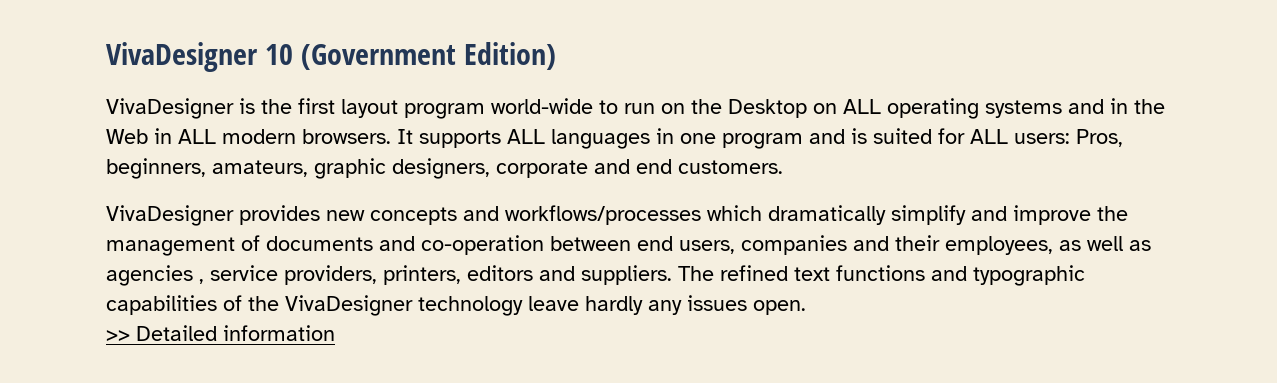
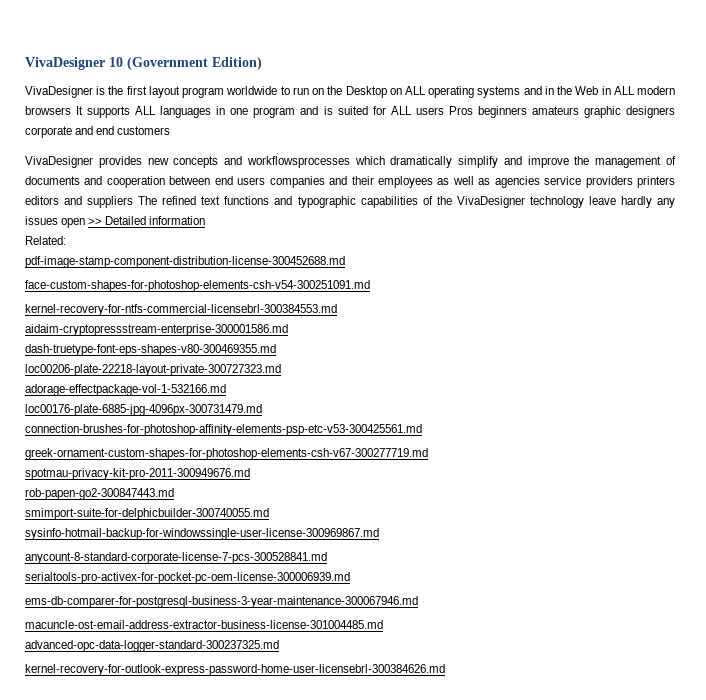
[491,98,593,114] world-wide -> [226,86,278,95] worldwide
[302,129,391,144] browsers. -> [25,106,71,115] browsers
[1014,129,1123,147] [106,158,490,179] users: Pros, beginners, amateurs, graphic designers, -> [415,106,675,118] users Pros beginners amateurs graphic designers
[678,160,783,174] customers. -> [117,126,171,135] customers
[505,205,701,225] workflows/processes -> [246,156,350,168] workflowsprocesses
[421,235,544,255] co-operation -> [106,176,165,188] cooperation
[679,240,735,254] users, -> [237,177,266,185] users
[945,236,1053,255] employees, -> [377,176,433,188] employees
[199,265,461,285] , service providers, printers, -> [544,176,675,188] service providers printers
[581,265,672,285] suppliers. -> [87,196,134,208] suppliers
[753,300,806,315] open. // -> [61,218,86,228] open
(335, 333) none -> [25,236,66,245] [25,256,345,268] [25,280,370,292] [25,304,337,316] [25,324,288,336] [25,344,276,356] [25,364,281,376] [25,384,226,396] [25,404,262,416] [25,424,422,436] [25,448,428,460] [25,468,250,480] [25,488,174,500] [25,508,269,520] [25,528,379,540] [25,552,327,564] [25,572,350,584] [25,596,418,608] [25,620,383,629] [25,640,279,652] [25,664,445,676] // Related: // pdf-image-stamp-component-distribution-license-300452688.md // face-custom-shapes-for-photoshop-elements-csh-v54-300251091.md // kernel-recovery-for-ntfs-commercial-licensebrl-300384553.md // aidaim-cryptopressstream-enterprise-300001586.md // dash-truetype-font-eps-shapes-v80-300469355.md // loc00206-plate-22218-layout-private-300727323.md // adorage-effectpackage-vol-1-532166.md // loc00176-plate-6885-jpg-4096px-300731479.md // connection-brushes-for-photoshop-affinity-elements-psp-etc-v53-300425561.md // greek-ornament-custom-shapes-for-photoshop-elements-csh-v67-300277719.md // spotmau-privacy-kit-pro-2011-300949676.md // rob-papen-go2-300847443.md // smimport-suite-for-delphicbuilder-300740055.md // sysinfo-hotmail-backup-for-windowssingle-user-license-300969867.md // anycount-8-standard-corporate-license-7-pcs-300528841.md // serialtools-pro-activex-for-pocket-pc-oem-license-300006939.md // ems-db-comparer-for-postgresql-business-3-year-maintenance-300067946.md // macuncle-ost-email-address-extractor-business-license-301004485.md // advanced-opc-data-logger-standard-300237325.md // kernel-recovery-for-outlook-express-password-home-user-licensebrl-300384626.md

